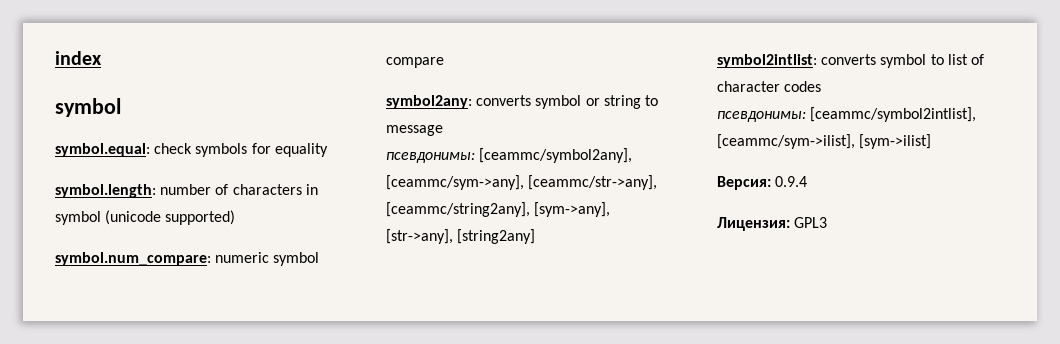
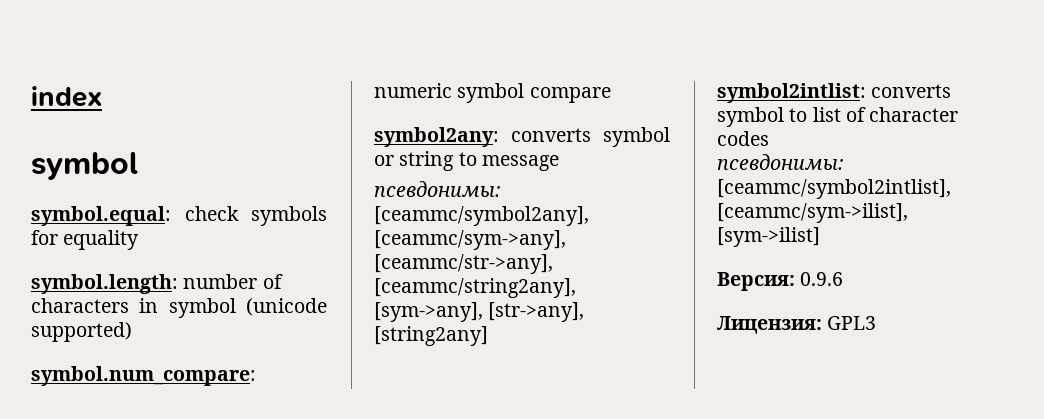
[775,176,808,187] 0.9.4 -> [800,272,844,286] 0.9.6

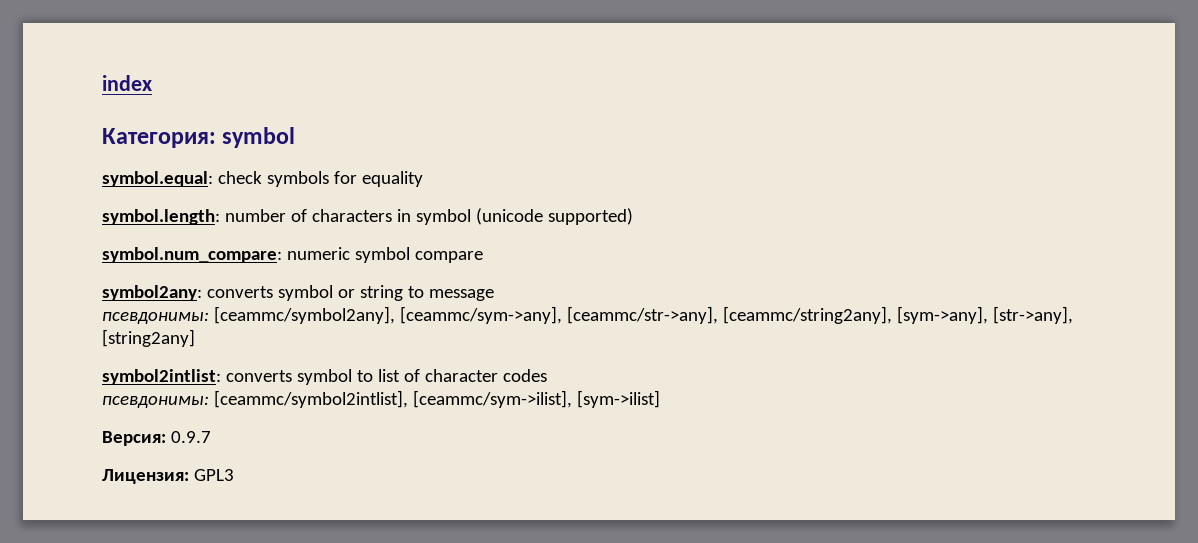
(102, 96) none -> [102,128,216,148] Категория:
[800,272,844,286] 0.9.6 -> [170,431,211,443] 0.9.7

